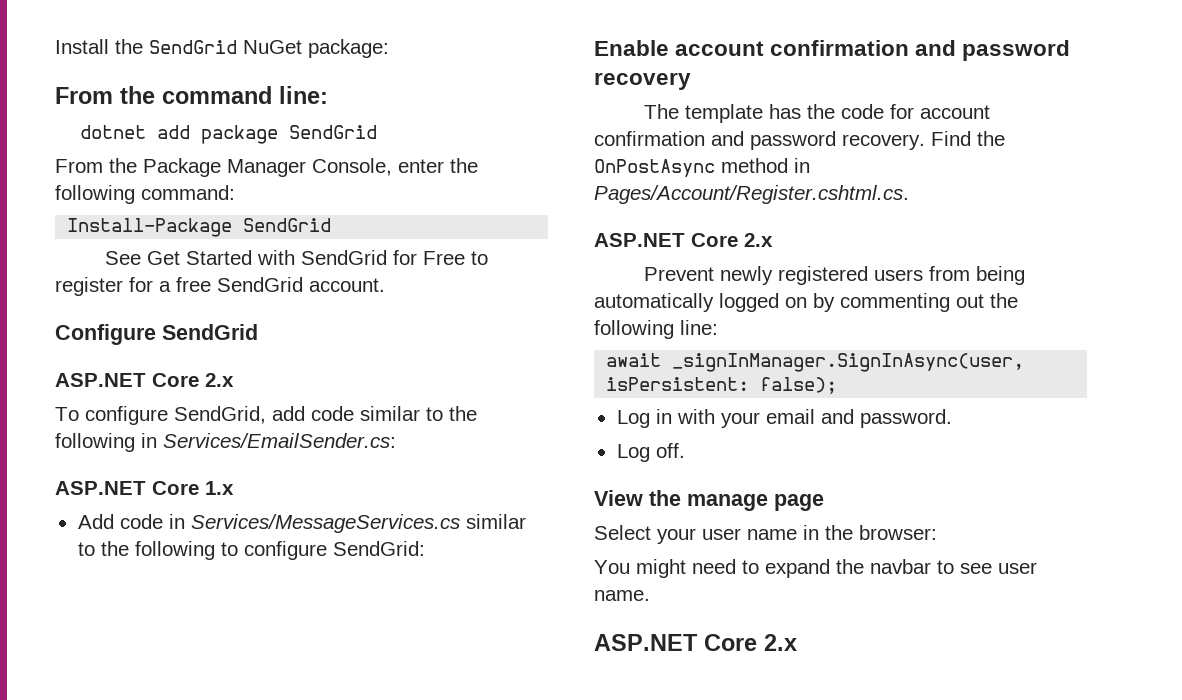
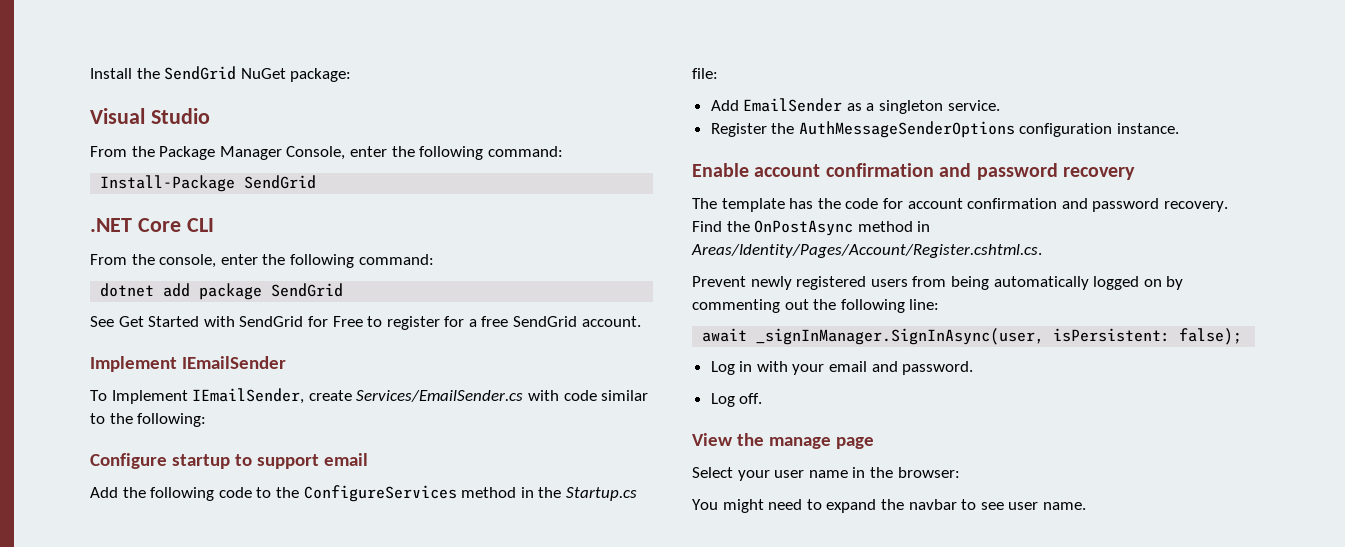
[55,86,328,104] [79,125,377,144] From the command line: // dotnet add package SendGrid -> [90,108,210,124] Visual Studio
(332, 225) none -> [90,218,214,232] [90,254,434,268] [100,283,344,300] // .NET Core CLI // From the console, enter the following command: // dotnet add package SendGrid
[55,324,258,345] [55,373,234,387] [55,406,477,425] [55,433,396,452] [55,481,234,495] [77,514,526,533] [77,541,425,560] Configure SendGrid // ASP.NET Core 2.x // To configure SendGrid, add code similar to the following in Services/EmailSender.cs: // ASP.NET Core 1.x // Add code in Services/MessageServices.cs similar to the following to configure SendGrid: -> [90,356,286,372] [90,388,649,404] [90,413,207,427] [90,453,368,469] [90,485,637,502] [692,68,718,79] [710,98,1000,114] [710,121,1180,138] Implement IEmailSender // To Implement IEmailSender, create Services/EmailSender.cs with code similar to the following: // Configure startup to support email // Add the following code to the ConfigureServices method in the Startup.cs file: // Add EmailSender as a singleton service. // Register the AuthMessageSenderOptions configuration instance.
[594,185,909,204] [594,233,773,247] Pages/Account/Register.cshtml.cs. // ASP.NET Core 2.x -> [691,244,1042,258] Areas/Identity/Pages/Account/Register.cshtml.cs.
[594,634,797,651] // ASP.NET Core 2.x -> (1086, 506) none

